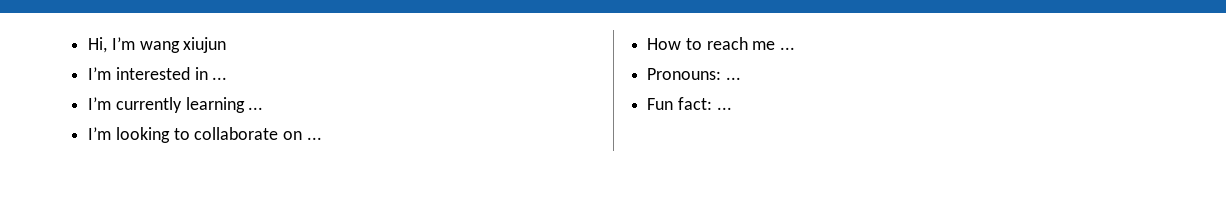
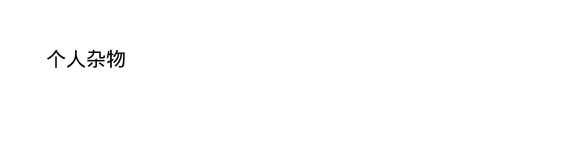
[88,37,227,53] [88,67,228,80] [88,97,264,113] [88,127,322,143] [647,37,796,50] [647,68,741,80] [647,97,732,110] Hi, I’m wang xiujun // I’m interested in ... // I’m currently learning ... // I’m looking to collaborate on ... // How to reach me ... // Pronouns: ... // Fun fact: ... -> [46,49,126,68] 个人杂物

